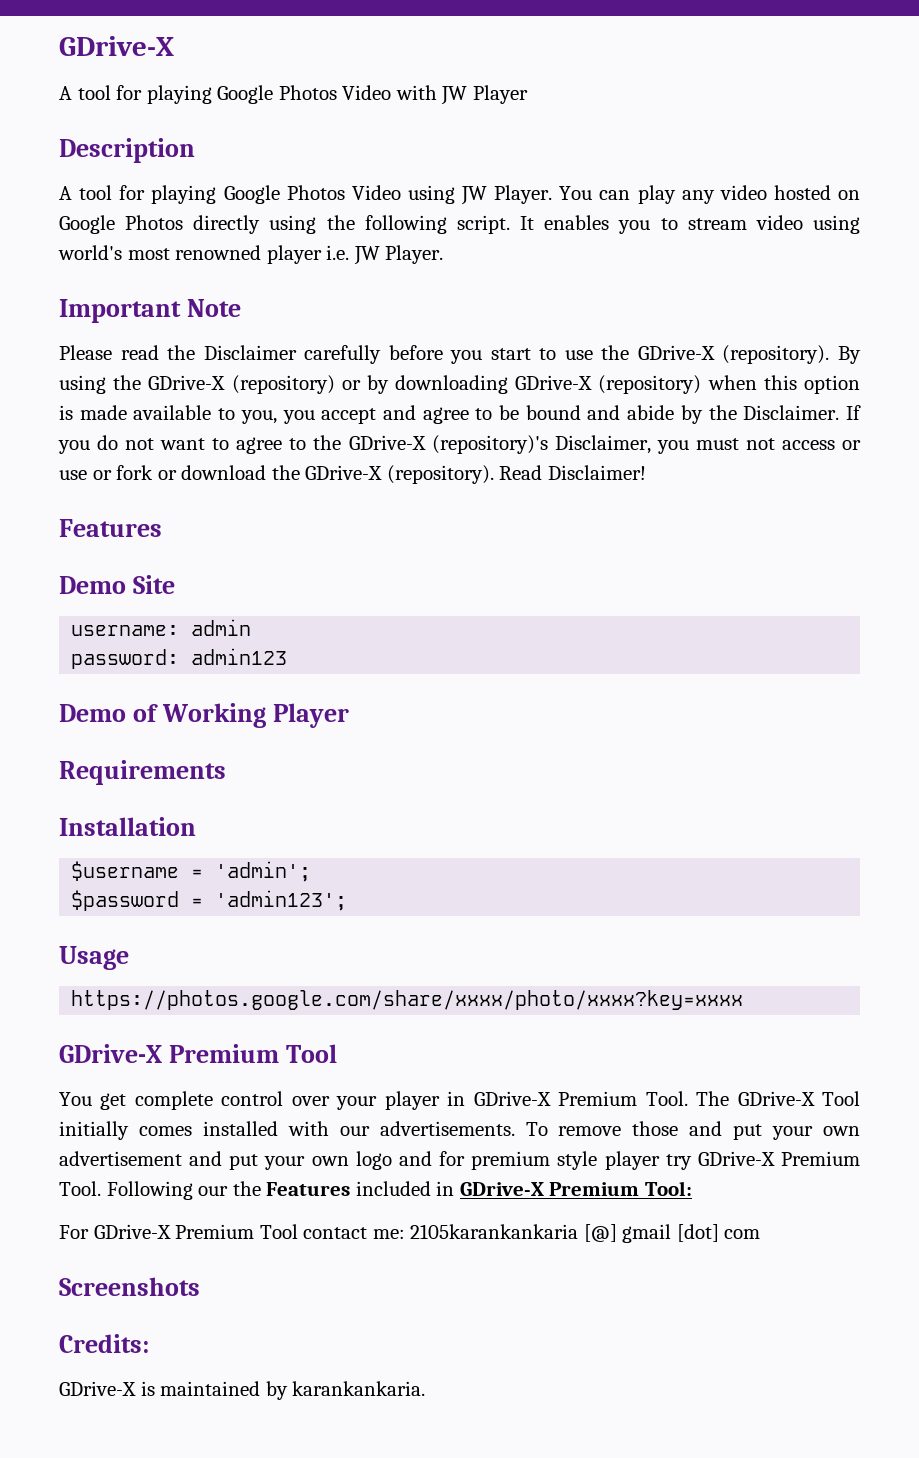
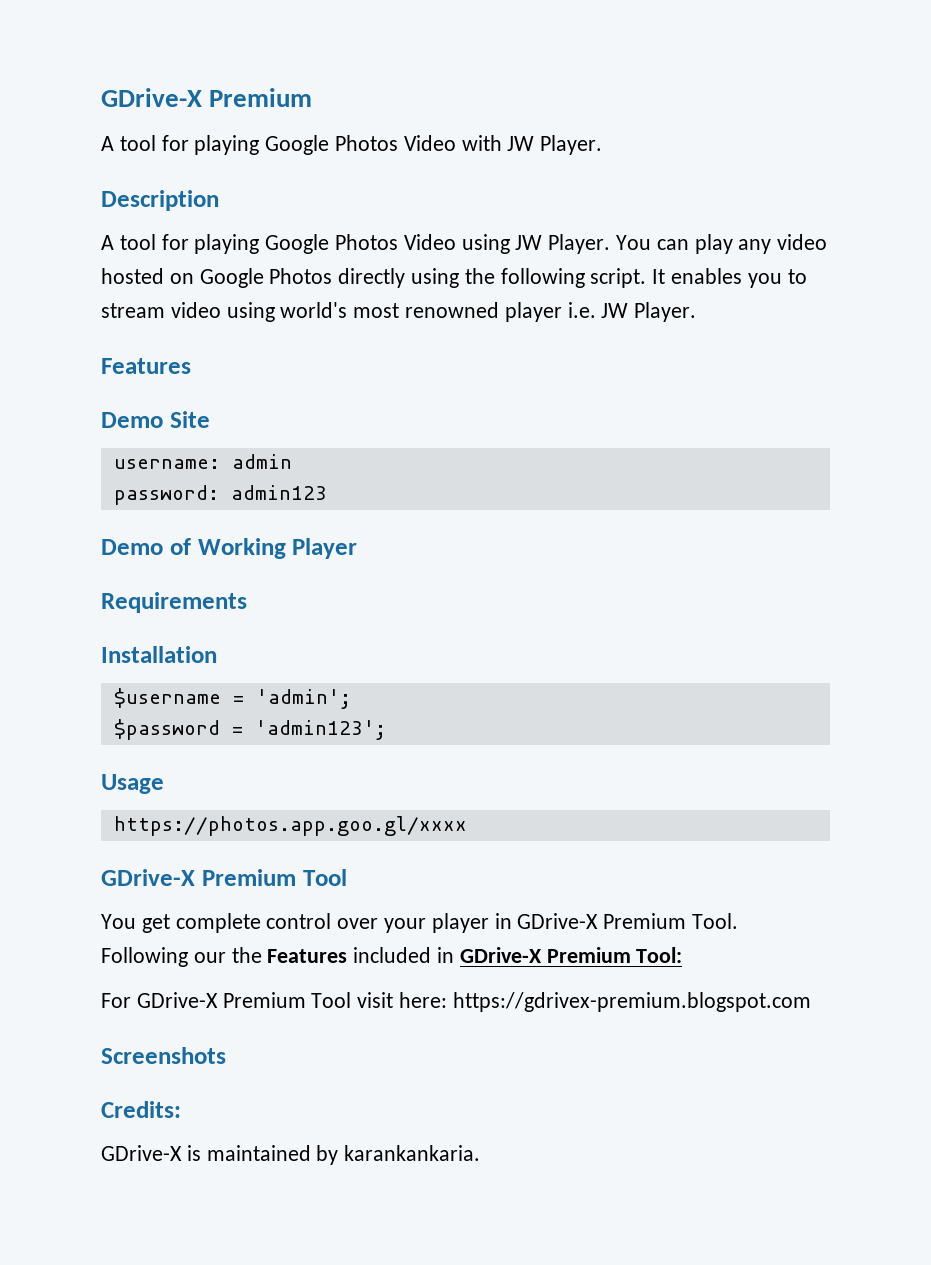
[59,36,174,56] GDrive-X -> [101,88,313,107] GDrive-X Premium
[472,85,528,104] Player -> [540,135,603,155] Player.
[59,299,241,323] [59,345,862,364] [59,375,860,394] [59,405,862,424] [58,435,862,454] [59,465,646,484] // Important Note // Please read the Disclaimer carefully before you start to use the GDrive-X (repository). By using the GDrive-X (repository) or by downloading GDrive-X (repository) when this option is made available to you, you accept and agree to be bound and abide by the Disclaimer. If you do not want to agree to the GDrive-X (repository)'s Disclaimer, you must not access or use or fork or download the GDrive-X (repository). Read Disclaimer! -> (697, 312) none
[71,990,744,1010] https://photos.google.com/share/xxxx/photo/xxxx?key=xxxx -> [113,816,467,836] https://photos.app.goo.gl/xxxx
[696,1091,860,1106] [59,1121,860,1140] [59,1151,860,1170] [59,1181,101,1196] The GDrive-X Tool initially comes installed with our advertisements. To remove those and put your own advertisement and put your own logo and for premium style player try GDrive-X Premium Tool. -> (739, 921) none
[303,1224,761,1243] contact me: 2105karankankaria [@] gmail [dot] com -> [357,992,811,1012] visit here: https://gdrivex-premium.blogspot.com

